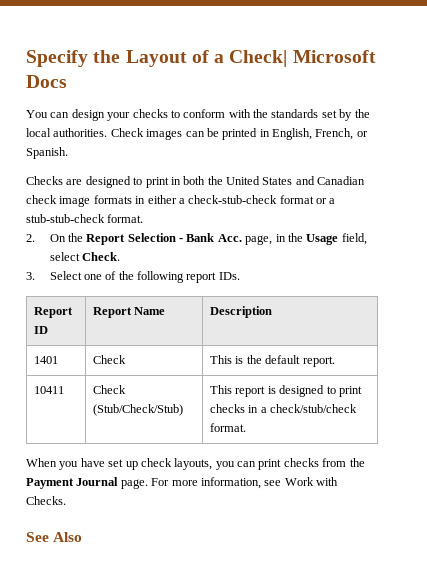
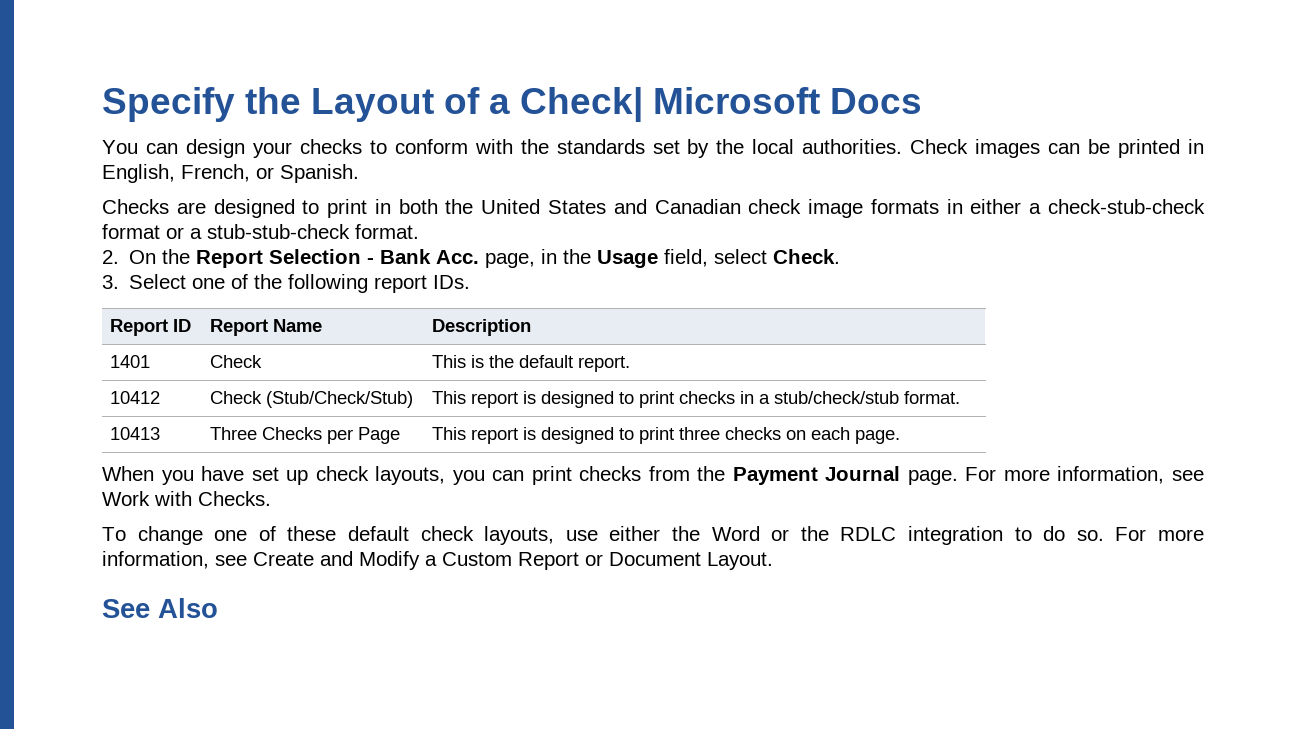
[34,386,65,394] 10411 -> [110,391,161,404] 10412
[270,404,358,413] [210,423,247,432] check/stub/check format. -> [774,391,961,404] [110,427,161,440] [210,427,401,444] [432,427,901,444] stub/check/stub format. // 10413 | Three Checks per Page | This report is designed to print three checks on each page.
(66, 500) none -> [102,526,1205,545] [102,551,773,570] // To change one of these default check layouts, use either the Word or the RDLC integration to do so. For more information, see Create and Modify a Custom Report or Document Layout.

